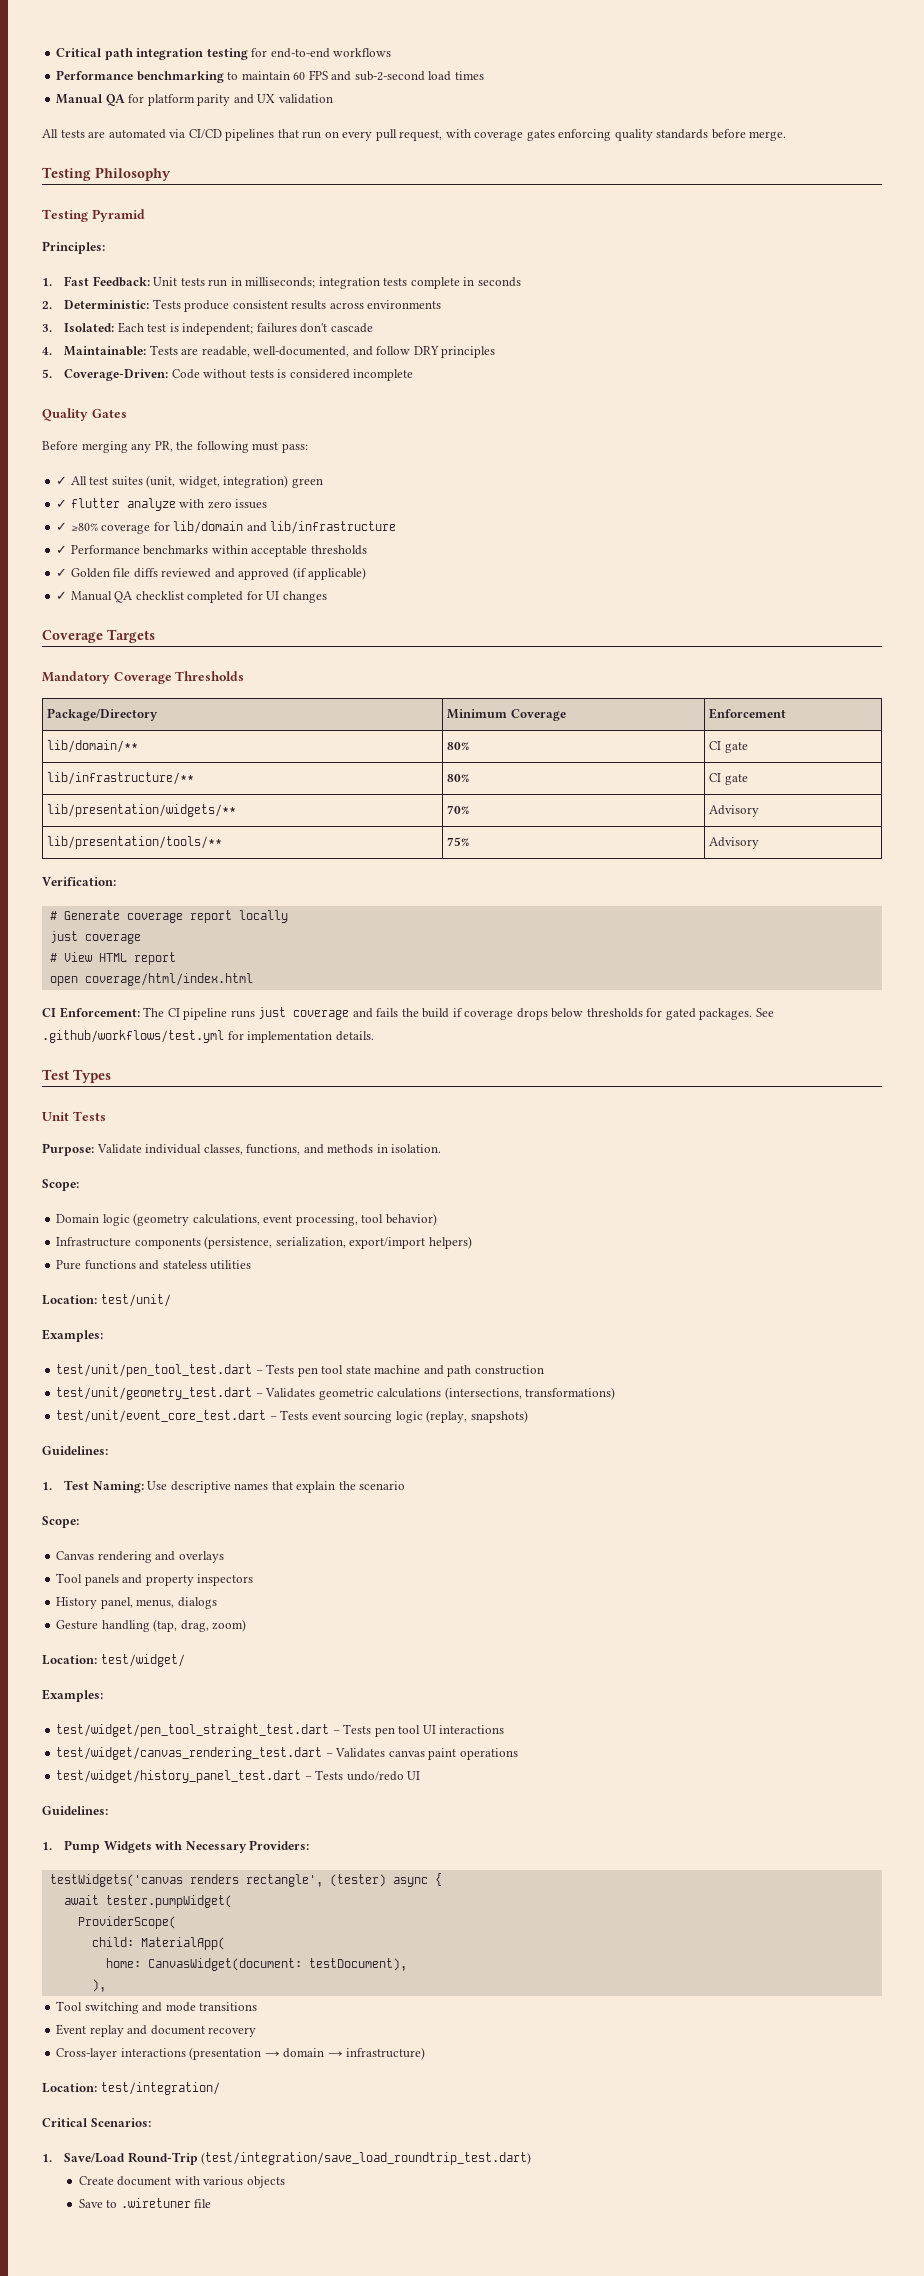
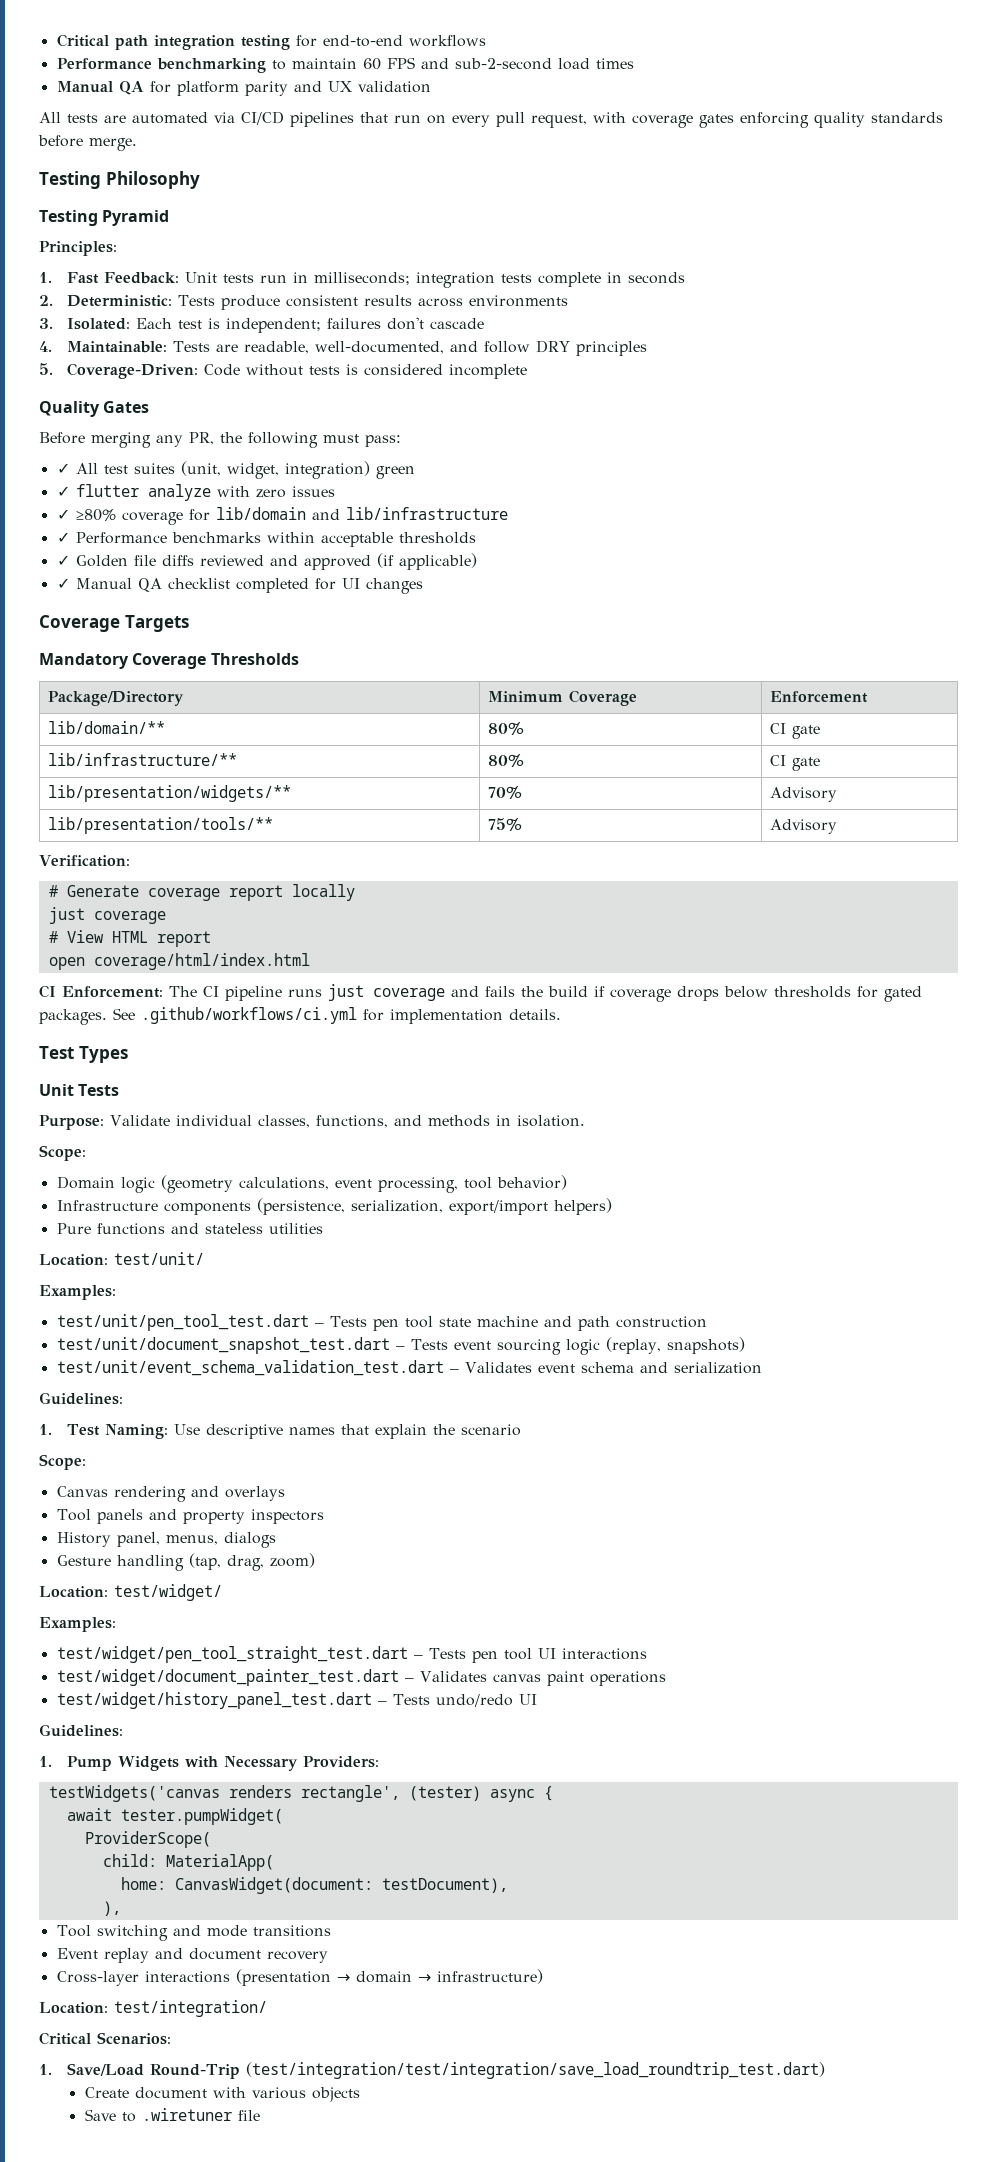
[42,1030,224,1043] .github/workflows/test.yml -> [141,1007,357,1024] .github/workflows/ci.yml
[56,1387,616,1400] [56,1410,267,1423] test/unit/geometry_test.dart – Validates geometric calculations (intersections, transformations) // test/unit/event_core_test.dart -> [56,1337,390,1354] test/unit/document_snapshot_test.dart
(528, 1416) none -> [56,1360,762,1376] // test/unit/event_schema_validation_test.dart – Validates event schema and serialization
[56,1747,323,1760] test/widget/canvas_rendering_test.dart -> [56,1669,399,1686] test/widget/document_painter_test.dart
[201,2152,532,2165] (test/integration/save_load_roundtrip_test.dart) -> [246,2062,826,2079] (test/integration/test/integration/save_load_roundtrip_test.dart)

